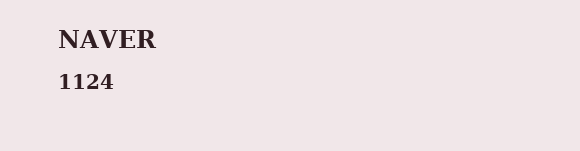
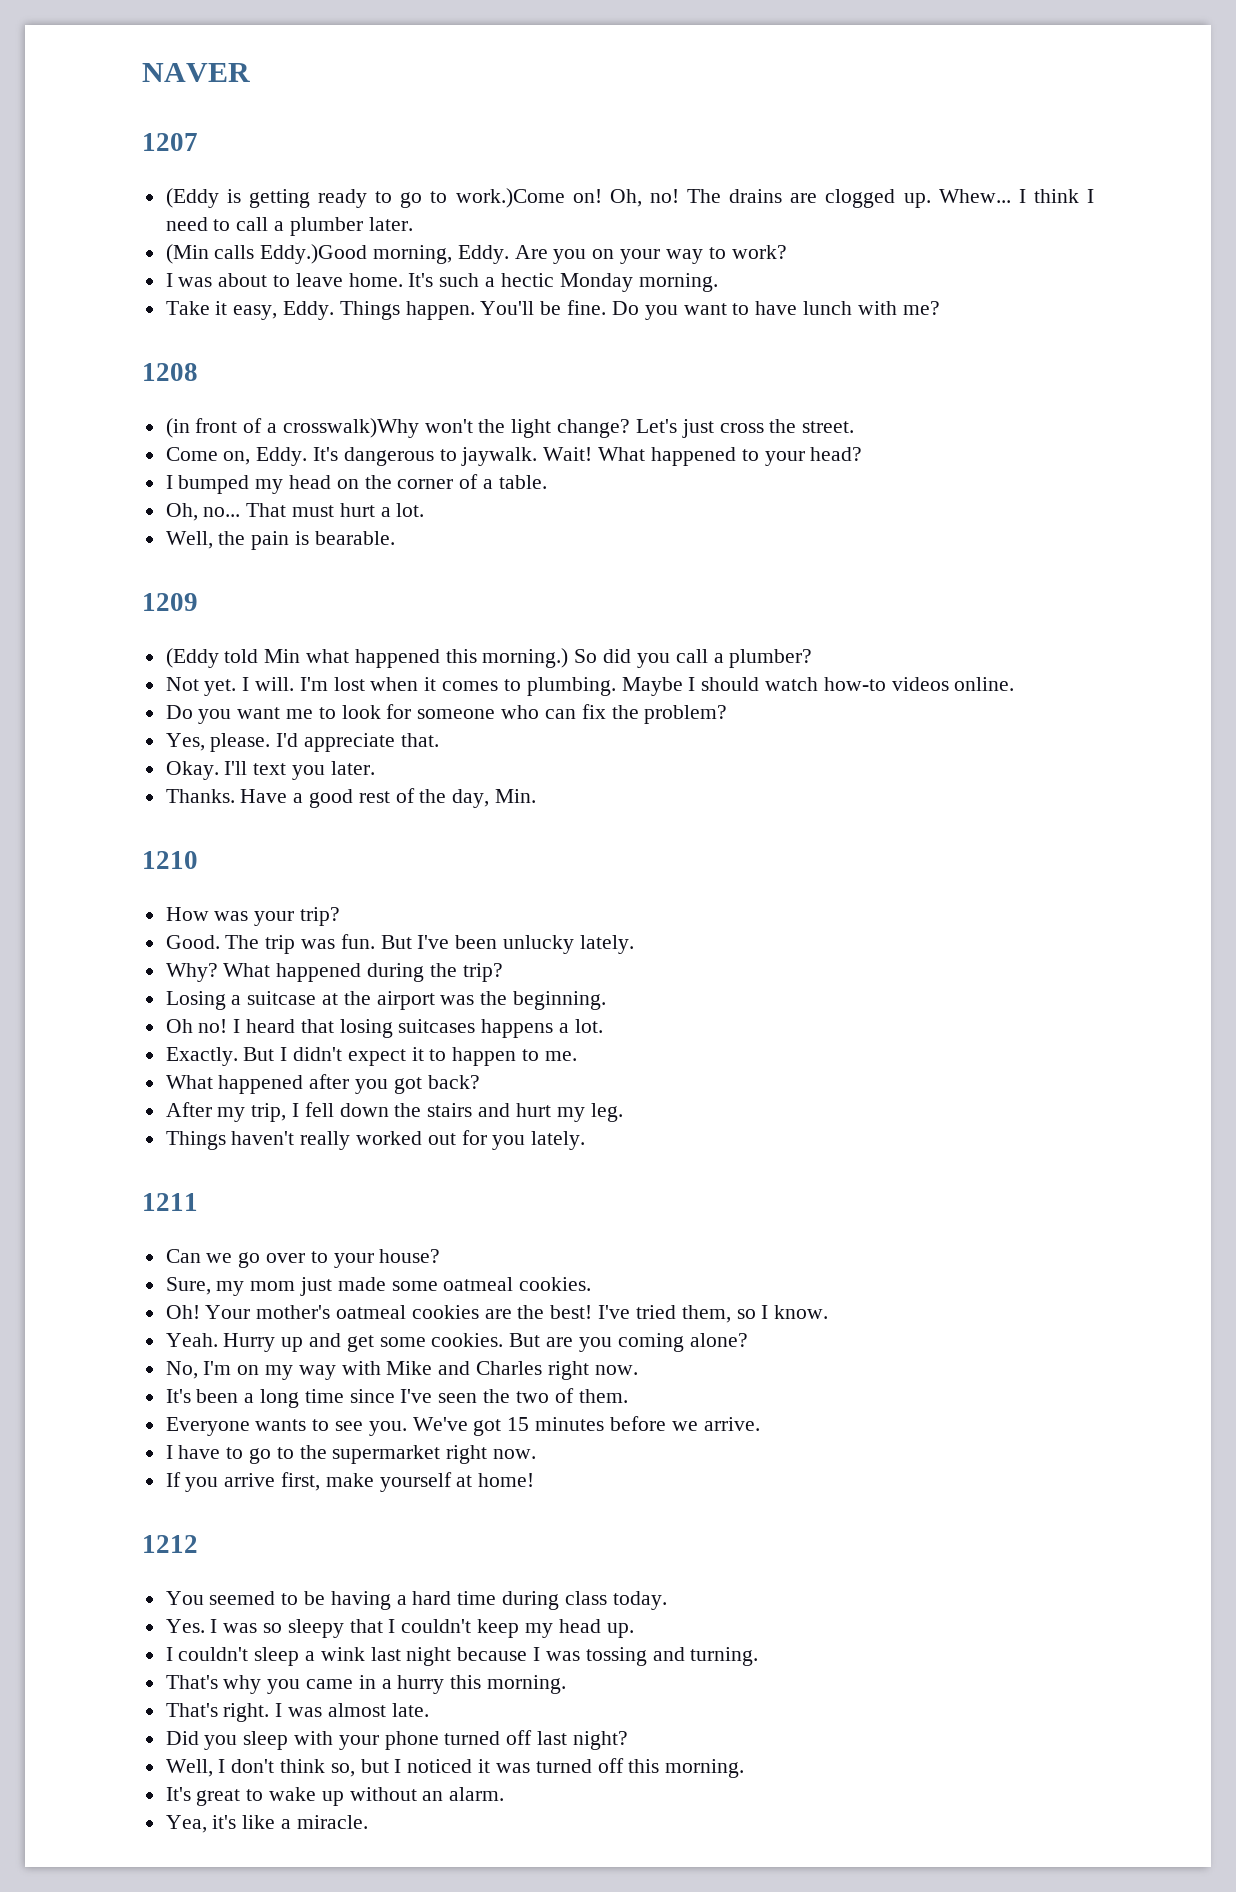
[58,74,114,89] 1124 -> [142,133,198,151] [165,188,1095,208] [165,217,413,236] [165,244,787,264] [165,273,718,292] [165,300,940,320] [142,363,198,381] [165,418,855,438] [165,447,863,466] [165,474,547,494] [165,503,425,521] [165,531,395,550] [142,593,198,611] [165,648,813,668] [165,677,1015,696] [165,704,728,724] [165,733,439,752] [165,761,375,780] [165,788,537,808] [142,851,198,869] [165,907,341,926] [165,934,634,954] [165,963,503,982] [165,991,607,1010] [165,1019,603,1038] [165,1047,577,1066] [165,1074,480,1094] [165,1102,623,1122] [165,1130,586,1150] [142,1193,198,1211] [165,1249,441,1268] [165,1277,592,1296] [165,1305,829,1323] [165,1333,748,1352] [165,1361,638,1380] [165,1388,628,1408] [165,1416,760,1436] [165,1445,537,1464] [165,1472,535,1492] [142,1535,198,1553] [165,1591,667,1610] [165,1619,634,1638] [165,1647,759,1666] [165,1675,567,1694] [165,1703,429,1722] [165,1730,628,1750] [165,1758,745,1778] [165,1787,505,1806] [165,1815,368,1833] 1207 // (Eddy is getting ready to go to work.)Come on! Oh, no! The drains are clogged up. Whew... I think I need to call a plumber later. // (Min calls Eddy.)Good morning, Eddy. Are you on your way to work? // I was about to leave home. It's such a hectic Monday morning. // Take it easy, Eddy. Things happen. You'll be fine. Do you want to have lunch with me? // 1208 // (in front of a crosswalk)Why won't the light change? Let's just cross the street. // Come on, Eddy. It's dangerous to jaywalk. Wait! What happened to your head? // I bumped my head on the corner of a table. // Oh, no... That must hurt a lot. // Well, the pain is bearable. // 1209 // (Eddy told Min what happened this morning.) So did you call a plumber? // Not yet. I will. I'm lost when it comes to plumbing. Maybe I should watch how-to videos online. // Do you want me to look for someone who can fix the problem? // Yes, please. I'd appreciate that. // Okay. I'll text you later. // Thanks. Have a good rest of the day, Min. // 1210 // How was your trip? // Good. The trip was fun. But I've been unlucky lately. // Why? What happened during the trip? // Losing a suitcase at the airport was the beginning. // Oh no! I heard that losing suitcases happens a lot. // Exactly. But I didn't expect it to happen to me. // What happened after you got back? // After my trip, I fell down the stairs and hurt my leg. // Things haven't really worked out for you lately. // 1211 // Can we go over to your house? // Sure, my mom just made some oatmeal cookies. // Oh! Your mother's oatmeal cookies are the best! I've tried them, so I know. // Yeah. Hurry up and get some cookies. But are you coming alone? // No, I'm on my way with Mike and Charles right now. // It's been a long time since I've seen the two of them. // Everyone wants to see you. We've got 15 minutes before we arrive. // I have to go to the supermarket right now. // If you arrive first, make yourself at home! // 1212 // You seemed to be having a hard time during class today. // Yes. I was so sleepy that I couldn't keep my head up. // I couldn't sleep a wink last night because I was tossing and turning. // That's why you came in a hurry this morning. // That's right. I was almost late. // Did you sleep with your phone turned off last night? // Well, I don't think so, but I noticed it was turned off this morning. // It's great to wake up without an alarm. // Yea, it's like a miracle.

